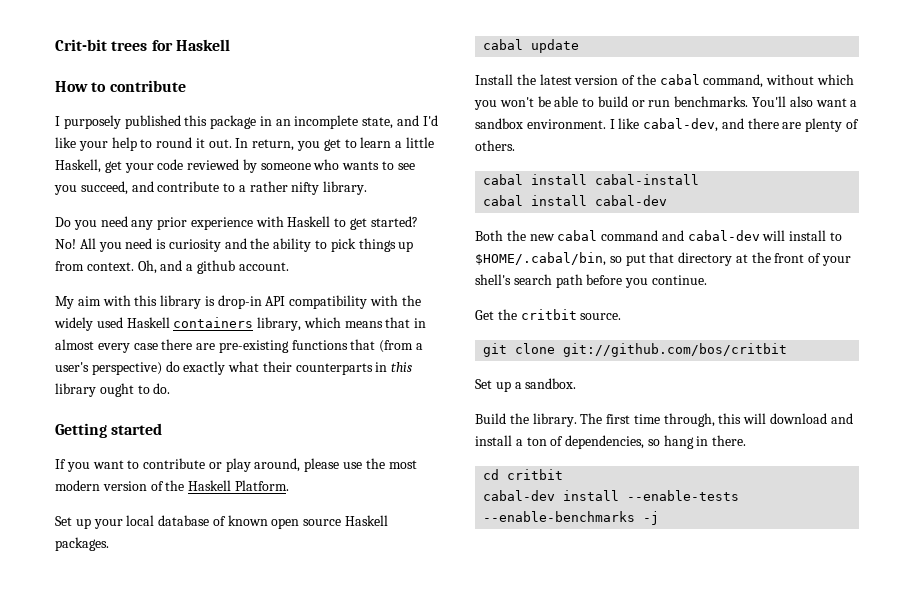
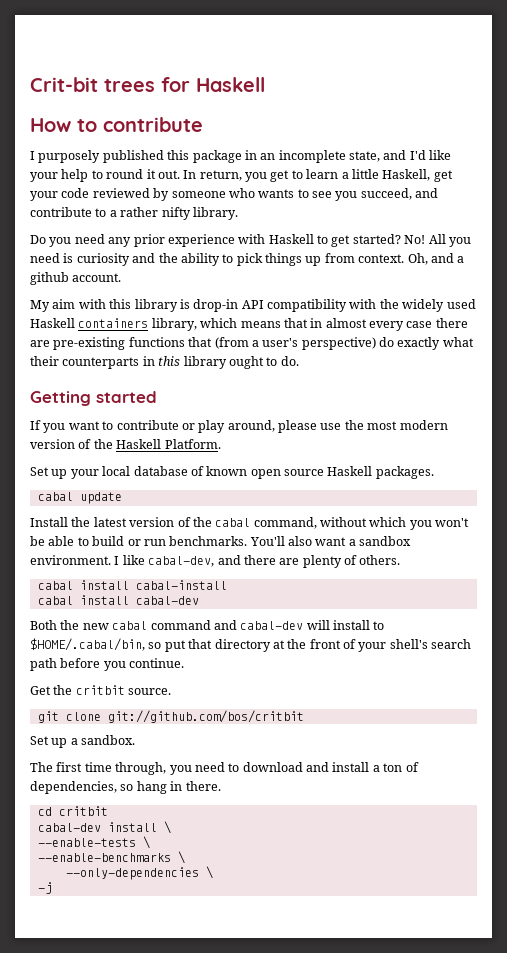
[475,413,577,427] Build the library. -> (136, 740) none
[718,413,767,424] this will -> [169,762,240,775] you need to
[627,490,740,501] [483,511,636,522] --enable-tests --enable-benchmarks -> [163,821,171,834] [37,836,150,849] [37,851,185,864] [65,866,213,880] \ // --enable-tests \ // --enable-benchmarks \ // --only-dependencies \ //

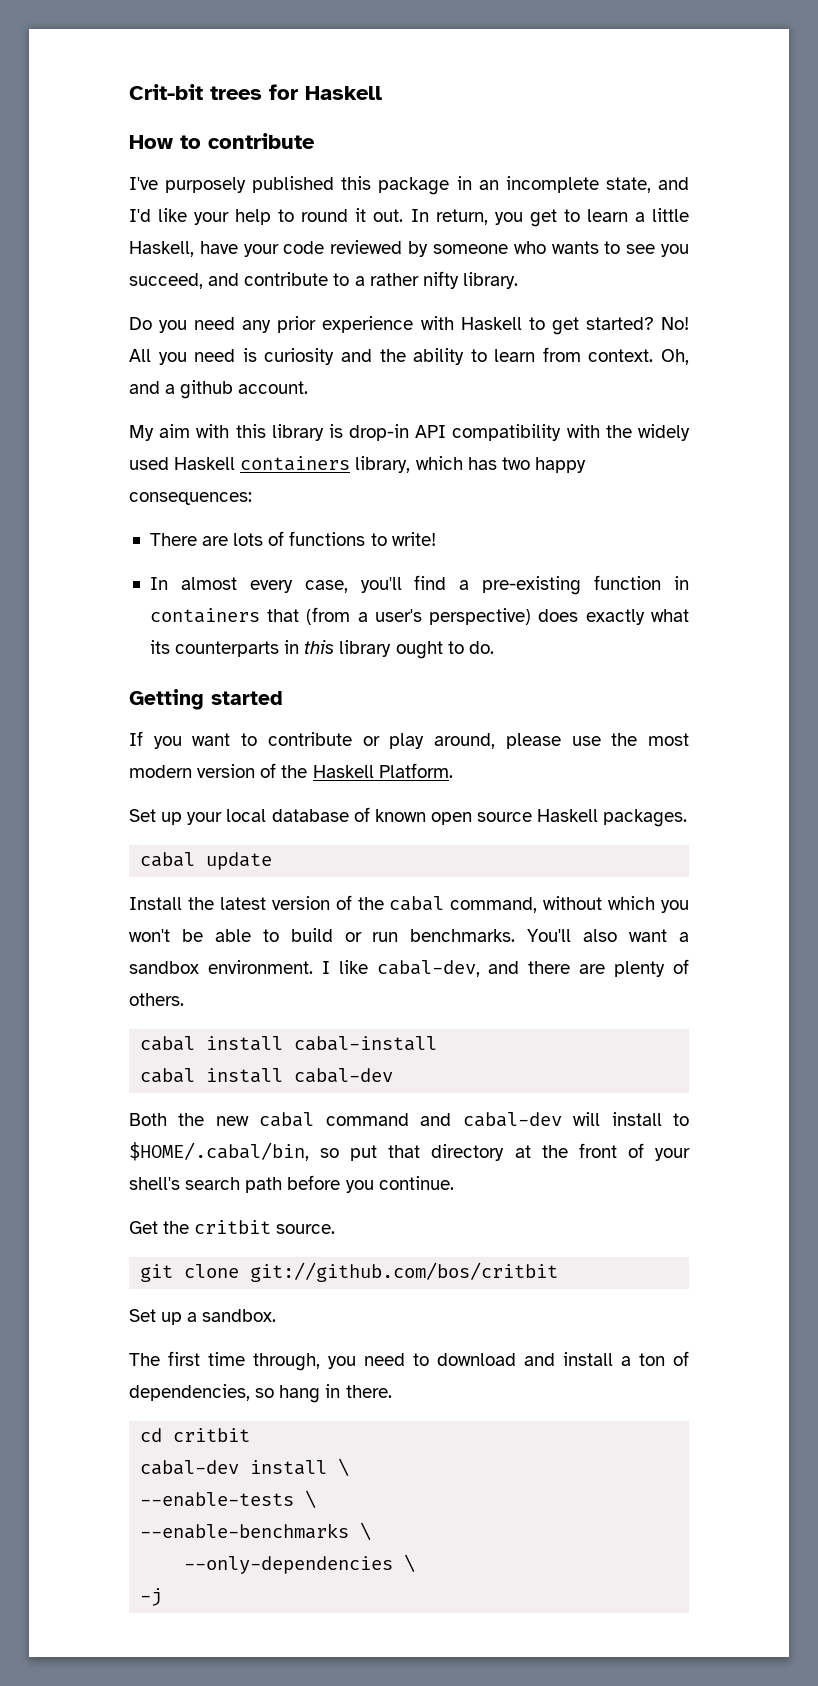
[30,151,35,160] I -> [129,177,158,190] I've
[433,170,453,182] get -> [199,241,238,254] have
[236,253,322,266] pick things up -> [494,349,536,362] learn
[240,318,468,331] [30,337,185,350] means that in almost every case there are pre-existing functions -> [467,457,586,473] [129,492,252,505] [149,531,436,546] [149,575,689,595] [149,608,260,623] has two happy consequences: // There are lots of functions to write! // In almost every case, you'll find a pre-existing function in containers
[379,337,394,347] do -> [538,609,579,622] does
[30,356,59,366] their -> [149,640,170,654] its

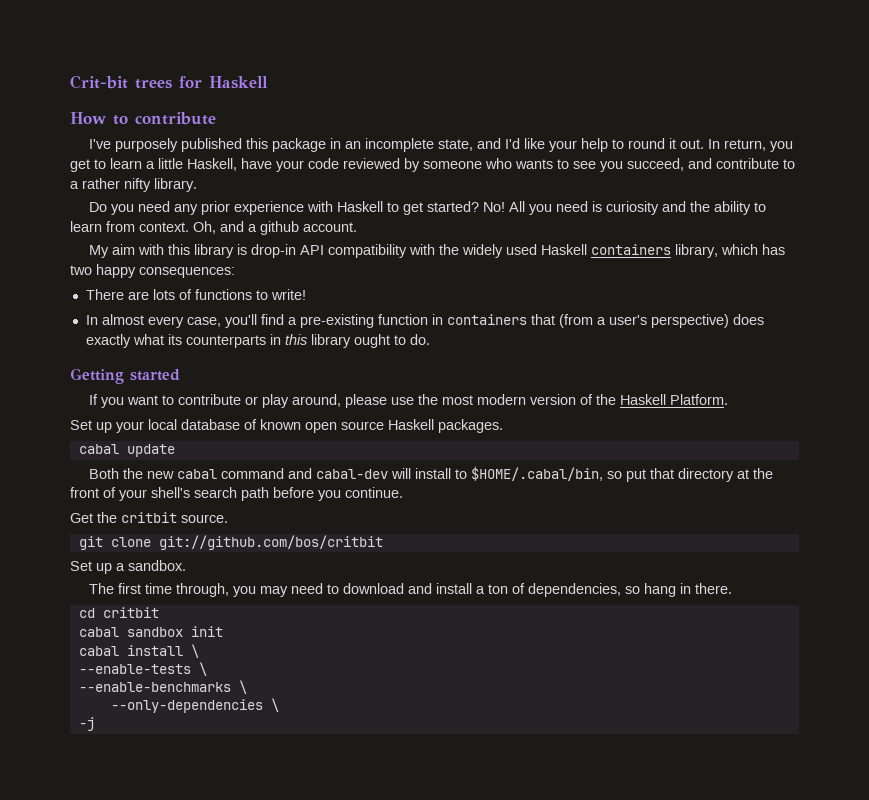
[129,895,689,913] [129,928,690,942] [129,959,690,977] [129,993,184,1006] [140,1036,438,1051] [140,1068,394,1083] // Install the latest version of the cabal command, without which you won't be able to build or run benchmarks. You'll also want a sandbox environment. I like cabal-dev, and there are plenty of others. // cabal install cabal-install // cabal install cabal-dev -> (175, 450) none
(356, 1362) none -> [259,586,288,597] may
[140,1460,240,1475] cabal-dev -> [78,626,223,637] [78,646,119,656] cabal sandbox init // cabal

